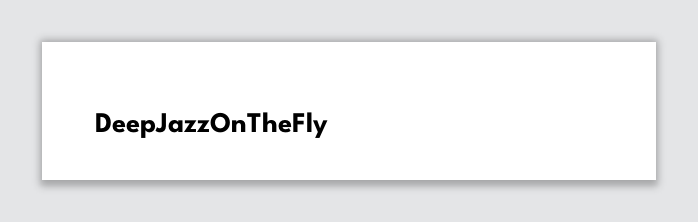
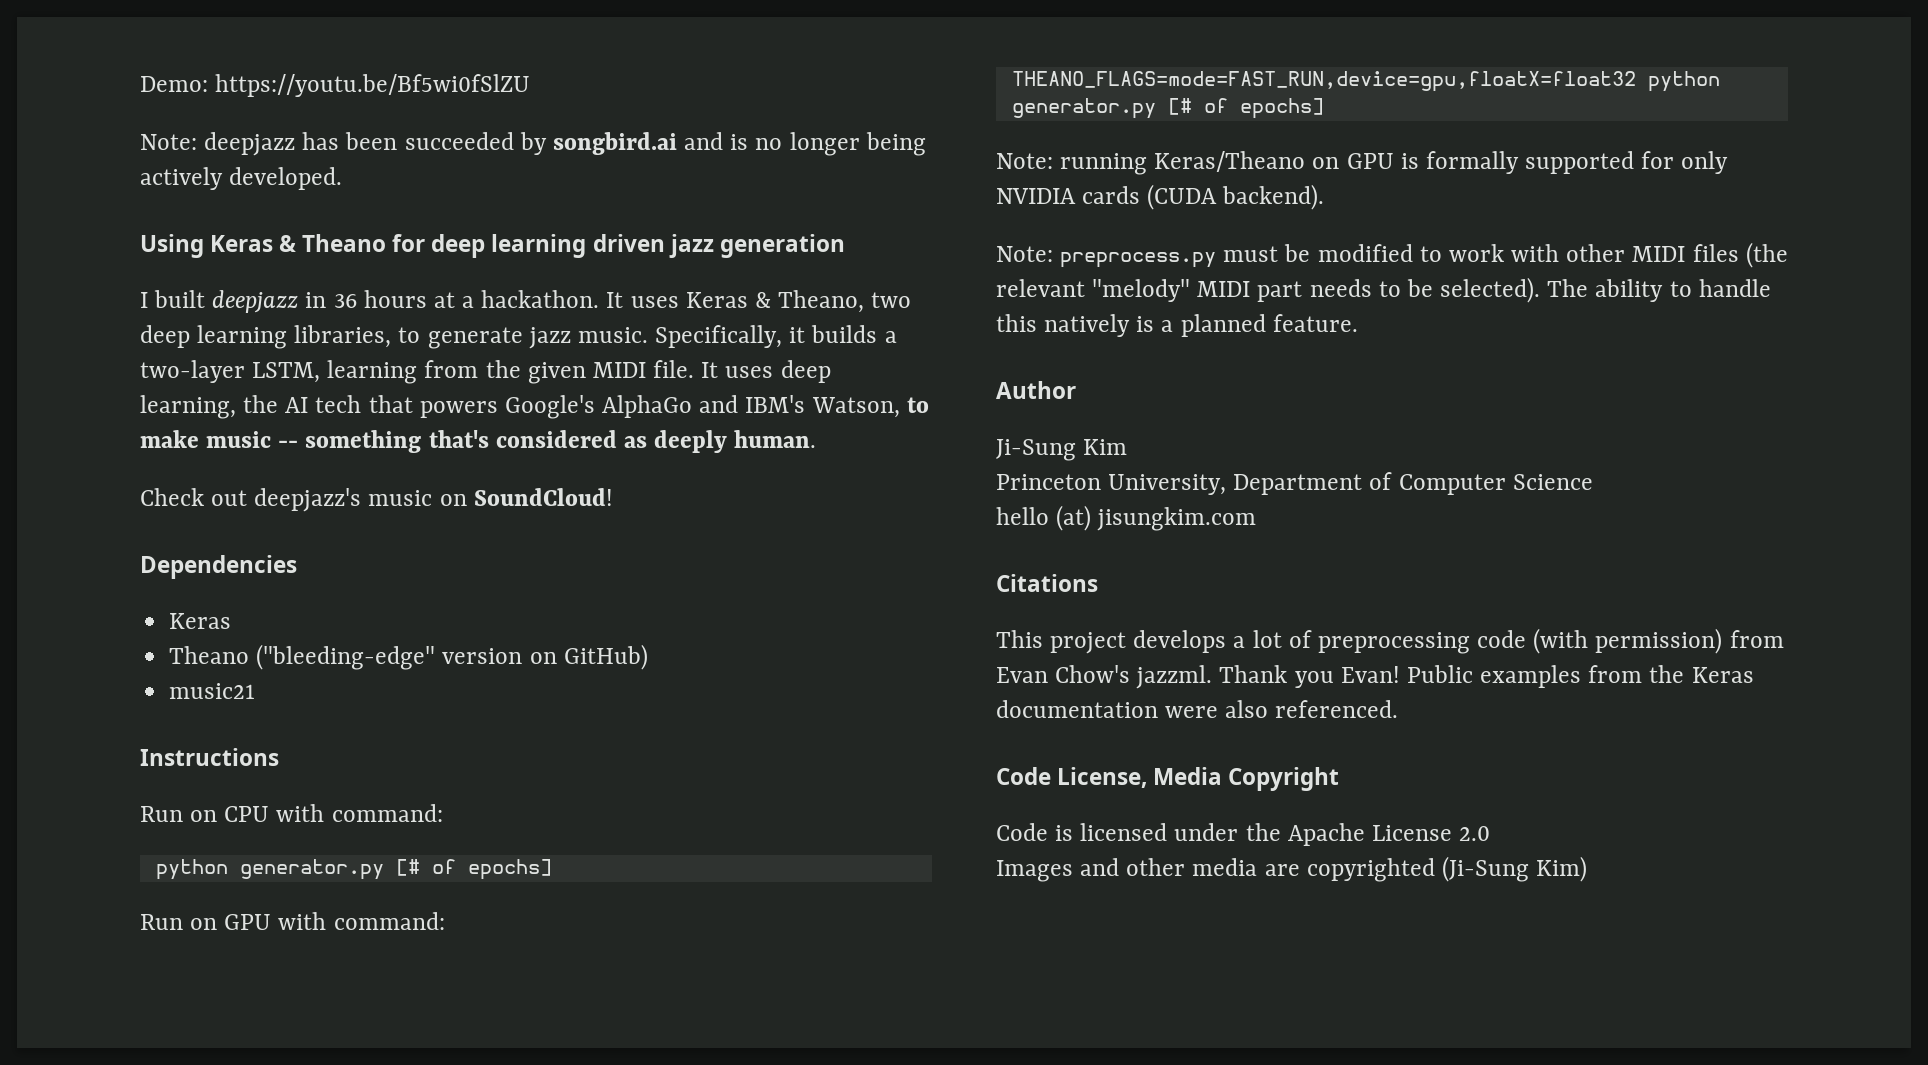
[95,112,328,138] DeepJazzOnTheFly -> [140,74,531,97] [140,132,926,156] [140,167,343,190] [140,234,845,258] [140,290,912,313] [140,325,897,349] [140,360,831,384] [140,395,929,419] [140,430,817,453] [140,488,613,512] [140,555,297,579] [169,613,232,629] [169,644,648,670] [169,683,256,699] [140,748,279,766] [140,804,443,822] [155,859,552,880] [140,912,445,930] [1011,71,1720,92] [1011,98,1324,119] [996,151,1729,175] [996,184,1325,210] [996,242,1788,268] [996,277,1771,303] [996,314,1358,337] [996,381,1076,399] [996,439,1128,461] [996,472,1593,495] [996,505,1257,531] [996,574,1098,592] [996,628,1784,654] [996,665,1754,689] [996,700,1399,718] [996,767,1340,791] [996,823,1491,846] [996,856,1588,882] Demo: https://youtu.be/Bf5wi0fSlZU // Note: deepjazz has been succeeded by songbird.ai and is no longer being actively developed. // Using Keras & Theano for deep learning driven jazz generation // I built deepjazz in 36 hours at a hackathon. It uses Keras & Theano, two deep learning libraries, to generate jazz music. Specifically, it builds a two-layer LSTM, learning from the given MIDI file. It uses deep learning, the AI tech that powers Google's AlphaGo and IBM's Watson, to make music -- something that's considered as deeply human. // Check out deepjazz's music on SoundCloud! // Dependencies // Keras // Theano ("bleeding-edge" version on GitHub) // music21 // Instructions // Run on CPU with command: // python generator.py [# of epochs] // Run on GPU with command: // THEANO_FLAGS=mode=FAST_RUN,device=gpu,floatX=float32 python generator.py [# of epochs] // Note: running Keras/Theano on GPU is formally supported for only NVIDIA cards (CUDA backend). // Note: preprocess.py must be modified to work with other MIDI files (the relevant "melody" MIDI part needs to be selected). The ability to handle this natively is a planned feature. // Author // Ji-Sung Kim // Princeton University, Department of Computer Science // hello (at) jisungkim.com // Citations // This project develops a lot of preprocessing code (with permission) from Evan Chow's jazzml. Thank you Evan! Public examples from the Keras documentation were also referenced. // Code License, Media Copyright // Code is licensed under the Apache License 2.0 // Images and other media are copyrighted (Ji-Sung Kim)

